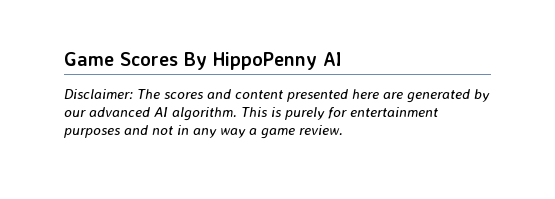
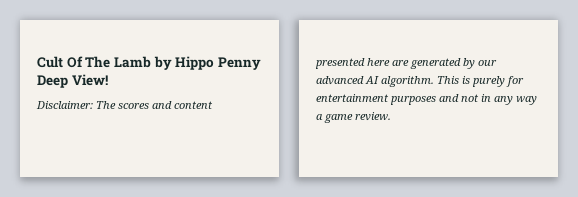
[64,52,341,70] Game Scores By HippoPenny AI -> [37,56,261,70] [37,74,108,88] Cult Of The Lamb by Hippo Penny Deep View!

